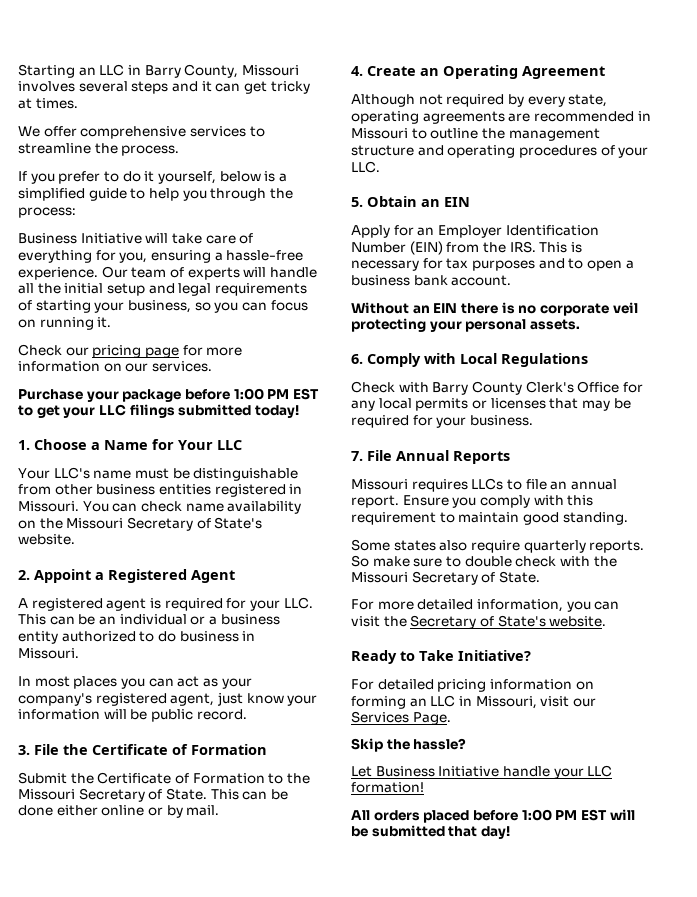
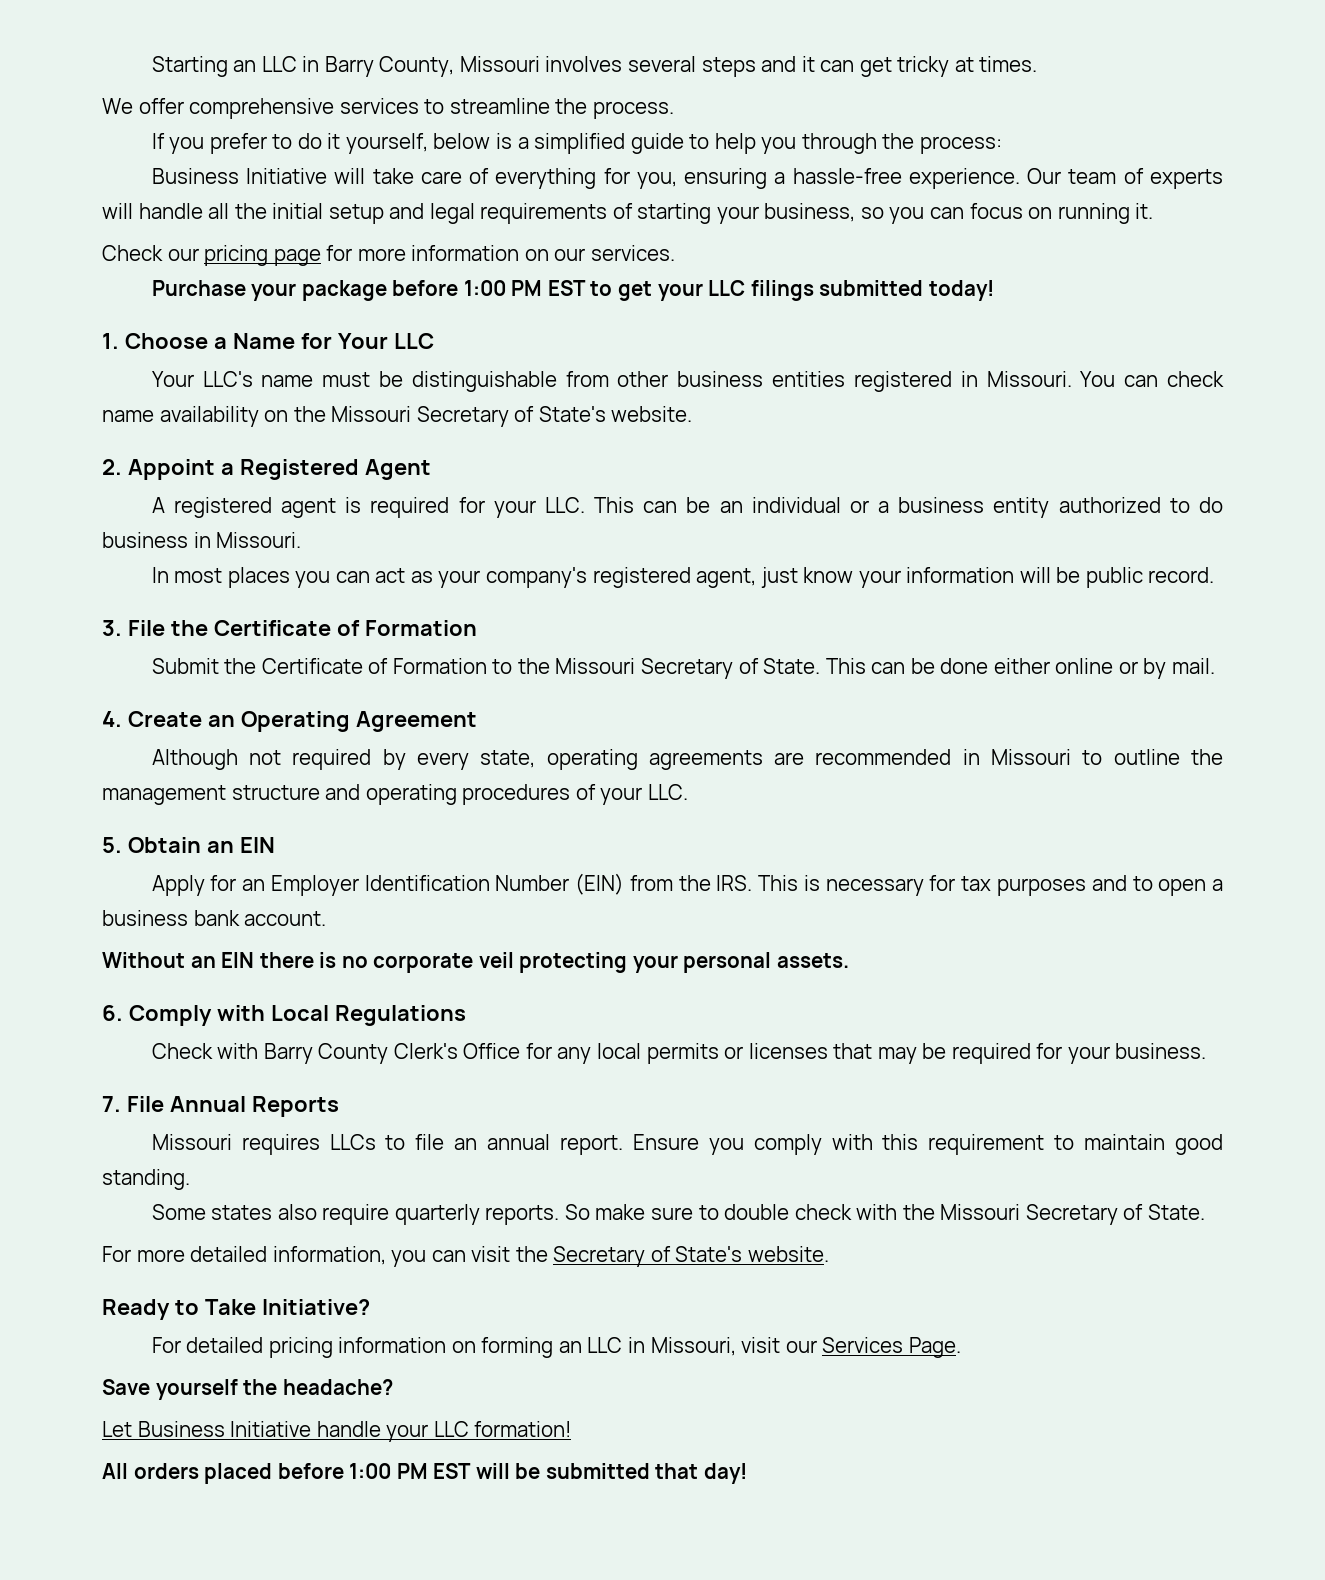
[351,738,467,752] Skip the hassle? -> [102,1379,393,1400] Save yourself the headache?

